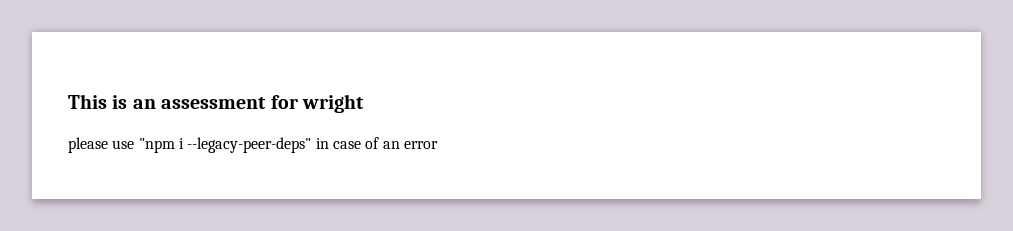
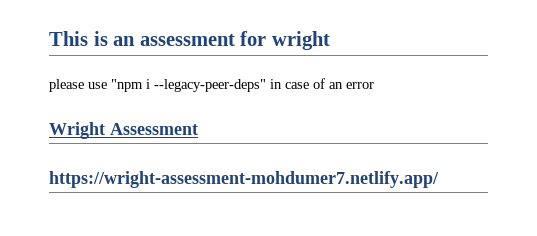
(438, 145) none -> [49,122,198,139] [49,171,439,188] // Wright Assessment // https://wright-assessment-mohdumer7.netlify.app/

